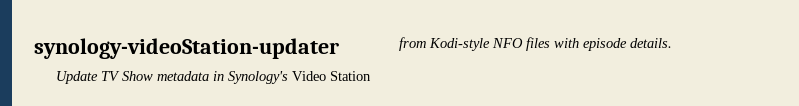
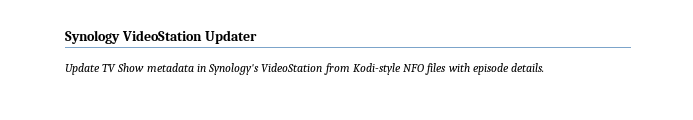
[34,38,339,59] synology-videoStation-updater -> [65,30,257,44] Synology VideoStation Updater
[292,71,372,81] Video Station -> [261,63,323,73] VideoStation

